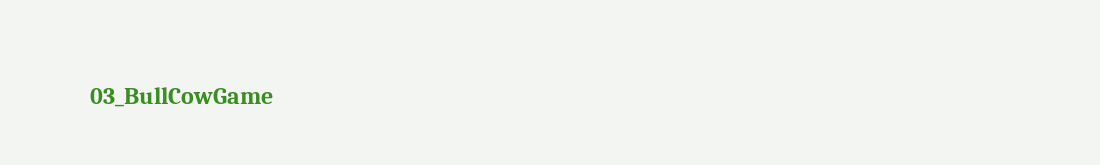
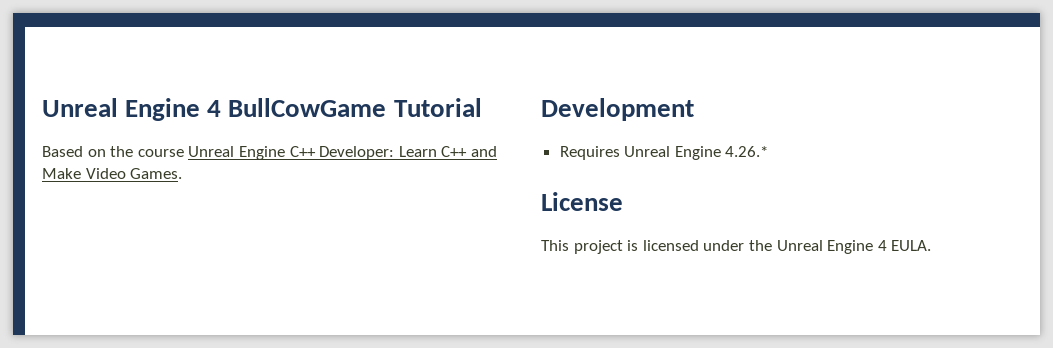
[90,87,273,107] 03_BullCowGame -> [42,98,482,121] [42,146,497,160] [42,168,183,179] [541,98,694,121] [559,146,769,160] [541,192,623,211] [541,240,932,254] Unreal Engine 4 BullCowGame Tutorial // Based on the course Unreal Engine C++ Developer: Learn C++ and Make Video Games. // Development // Requires Unreal Engine 4.26.* // License // This project is licensed under the Unreal Engine 4 EULA.

